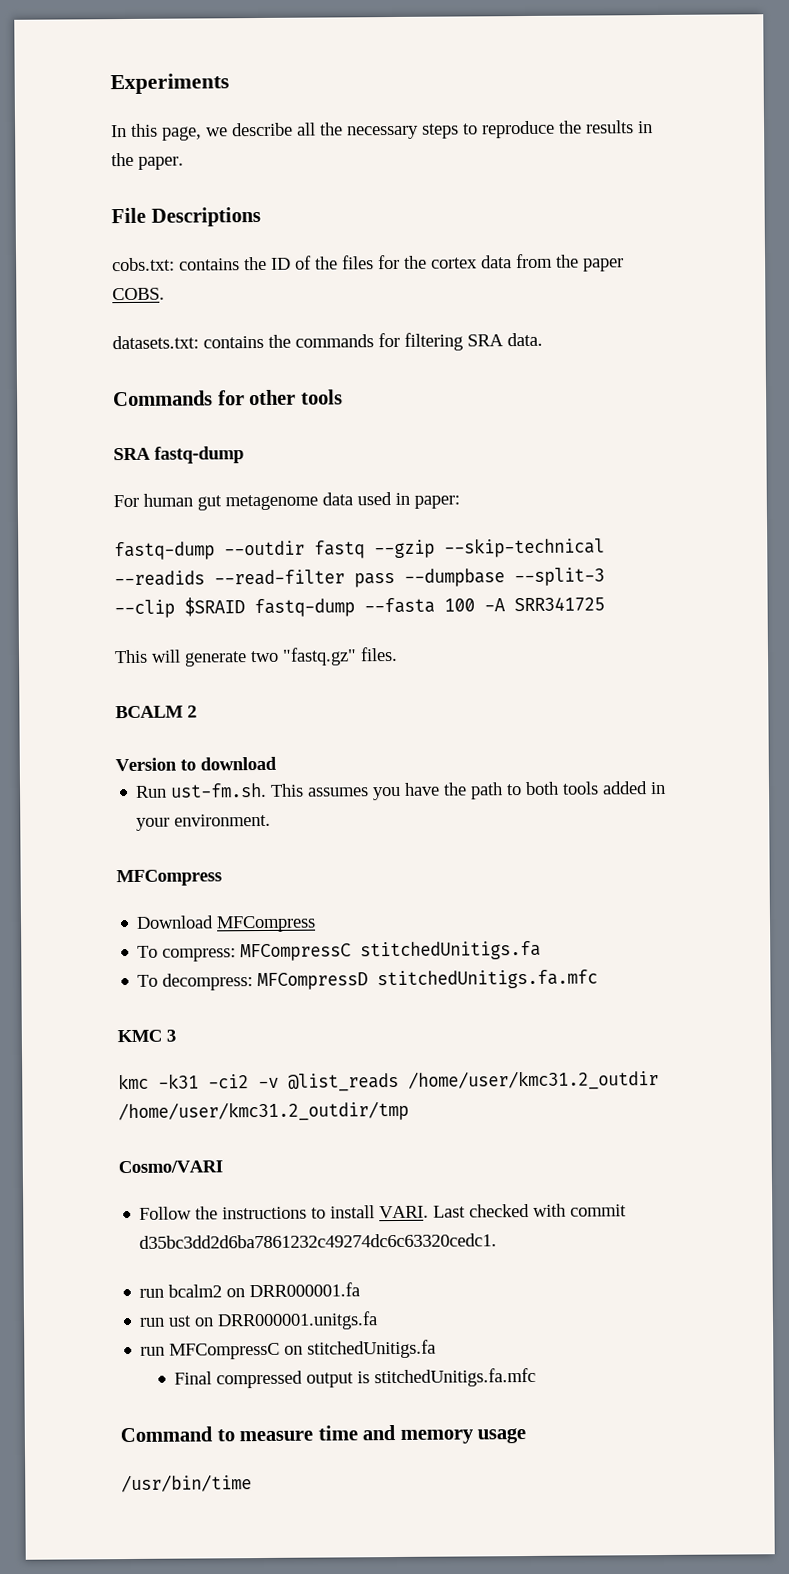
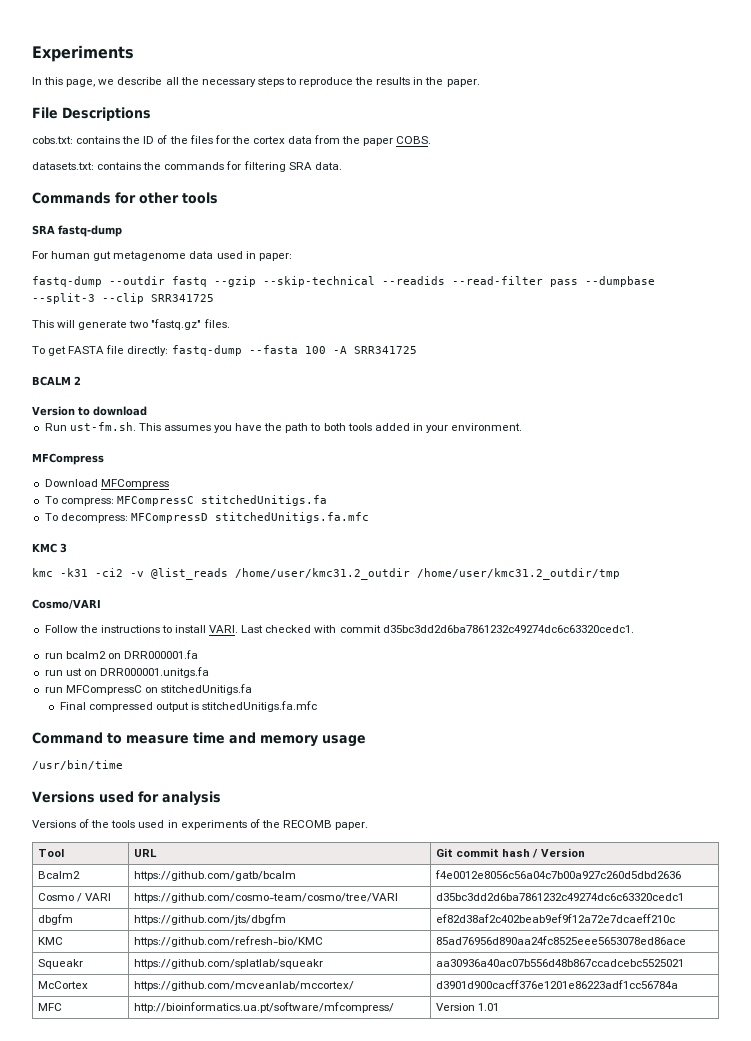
[184,597,506,618] $SRAID fastq-dump --fasta 100 -A -> (144, 298) none
(398, 654) none -> [32,345,417,356] // To get FASTA file directly: fastq-dump --fasta 100 -A SRR341725
(252, 1483) none -> [32,791,221,806] [32,819,369,830] [38,849,65,857] [134,849,158,857] [436,848,585,858] [38,871,81,879] [134,871,297,881] [435,870,682,879] [38,893,112,902] [134,893,399,903] [436,893,685,901] [38,914,74,925] [134,914,287,925] [436,914,676,923] [38,937,64,945] [134,936,324,947] [436,936,687,945] [38,959,84,969] [134,959,324,969] [436,959,685,967] [38,981,89,989] [134,981,355,991] [436,980,679,989] [38,1003,63,1011] [134,1002,395,1013] [436,1003,500,1011] // Versions used for analysis // Versions of the tools used in experiments of the RECOMB paper. // Tool | URL | Git commit hash / Version // Bcalm2 | https://github.com/gatb/bcalm | f4e0012e8056c56a04c7b00a927c260d5dbd2636 // Cosmo / VARI | https://github.com/cosmo-team/cosmo/tree/VARI | d35bc3dd2d6ba7861232c49274dc6c63320cedc1 // dbgfm | https://github.com/jts/dbgfm | ef82d38af2c402beab9ef9f12a72e7dcaeff210c // KMC | https://github.com/refresh-bio/KMC | 85ad76956d890aa24fc8525eee5653078ed86ace // Squeakr | https://github.com/splatlab/squeakr | aa30936a40ac07b556d48b867ccadcebc5525021 // McCortex | https://github.com/mcveanlab/mccortex/ | d3901d900cacff376e1201e86223adf1cc56784a // MFC | http://bioinformatics.ua.pt/software/mfcompress/ | Version 1.01

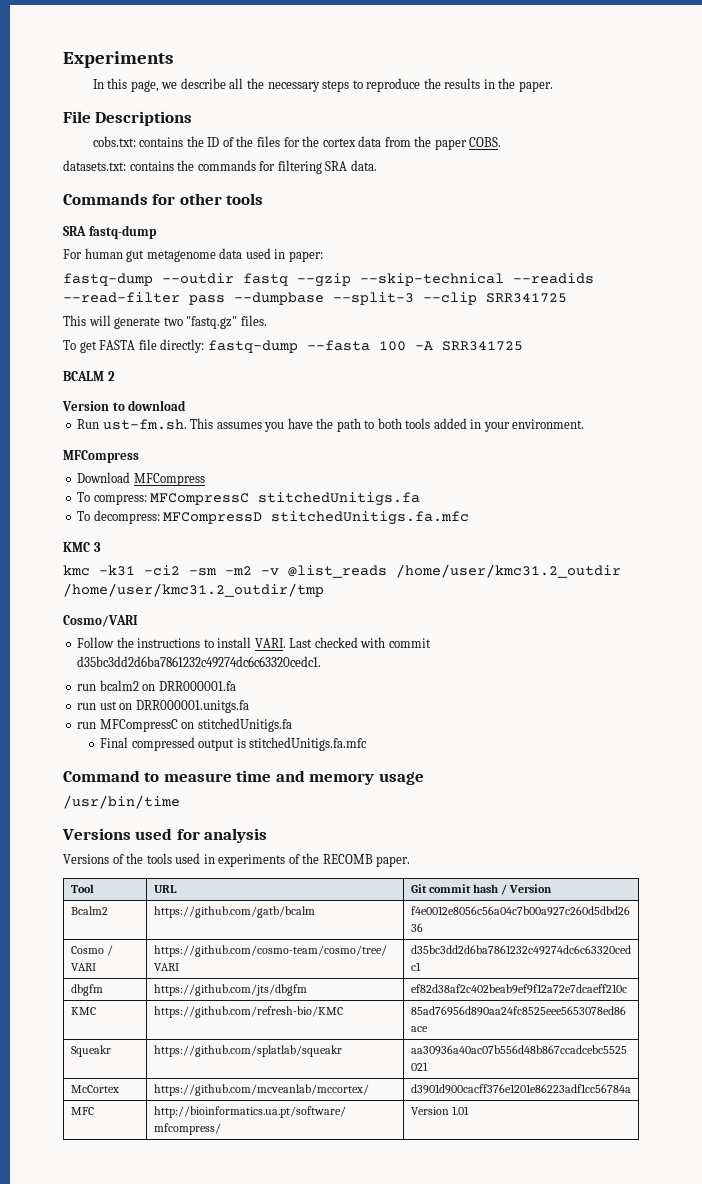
(123, 572) none -> [189,566,252,576] -sm -m2

